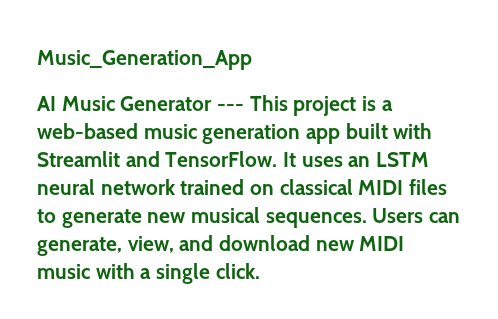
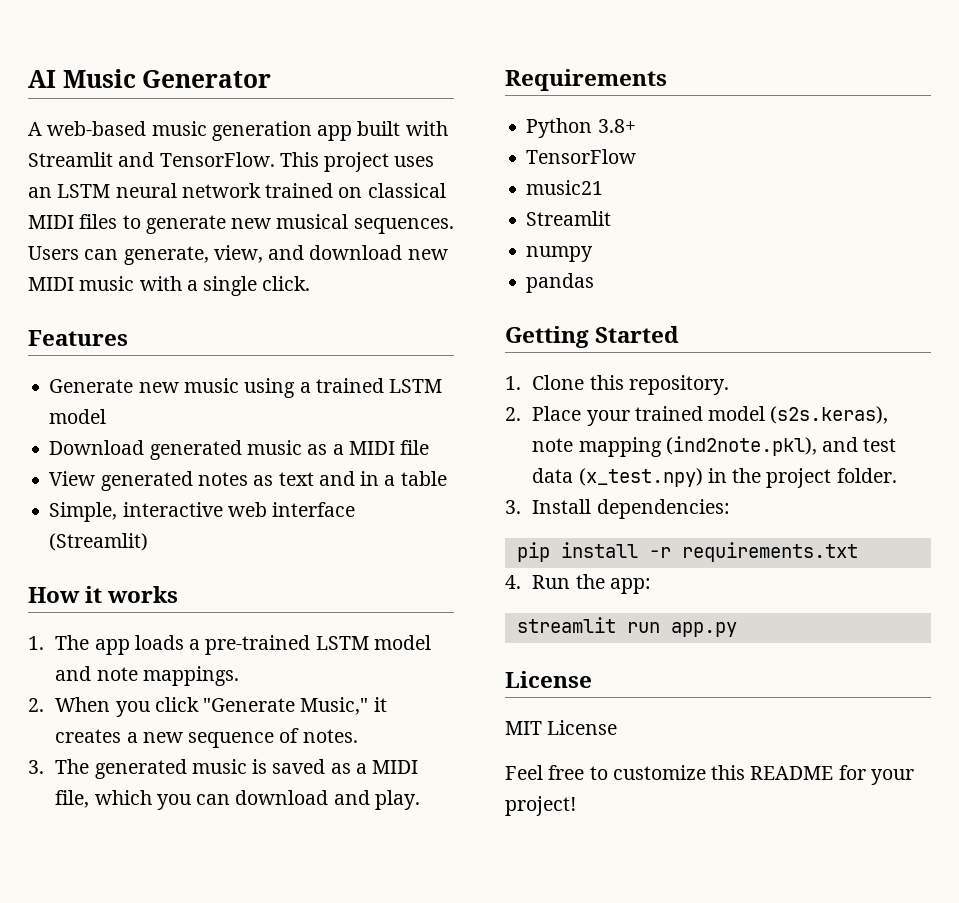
[37,50,252,70] Music_Generation_App // -> (28, 79) none
[217,95,393,116] --- This project is a -> [28,122,42,136] // A
[283,152,297,167] It -> [279,152,390,172] This project
(260, 271) none -> [28,330,128,346] [49,378,443,398] [49,409,107,424] [49,440,430,460] [49,471,447,491] [49,502,356,522] [49,533,149,551] [28,586,179,603] [28,635,431,655] [55,666,239,686] [28,697,387,717] [55,728,358,748] [28,759,419,779] [55,790,420,810] [505,69,667,91] [526,118,636,138] [526,149,637,164] [526,180,604,195] [526,211,612,226] [526,246,594,262] [526,273,595,293] [505,326,680,348] [505,375,729,395] [505,406,889,426] [532,436,897,457] [532,468,897,488] [505,499,730,519] [516,542,858,562] [505,574,651,594] [516,617,737,637] [505,671,592,688] [505,720,618,735] [505,765,914,785] [505,796,576,816] // Features // Generate new music using a trained LSTM model // Download generated music as a MIDI file // View generated notes as text and in a table // Simple, interactive web interface (Streamlit) // How it works // 1. The app loads a pre-trained LSTM model and note mappings. // 2. When you click "Generate Music," it creates a new sequence of notes. // 3. The generated music is saved as a MIDI file, which you can download and play. // Requirements // Python 3.8+ // TensorFlow // music21 // Streamlit // numpy // pandas // Getting Started // 1. Clone this repository. // 2. Place your trained model (s2s.keras), note mapping (ind2note.pkl), and test data (x_test.npy) in the project folder. // 3. Install dependencies: // pip install -r requirements.txt // 4. Run the app: // streamlit run app.py // License // MIT License // Feel free to customize this README for your project!

